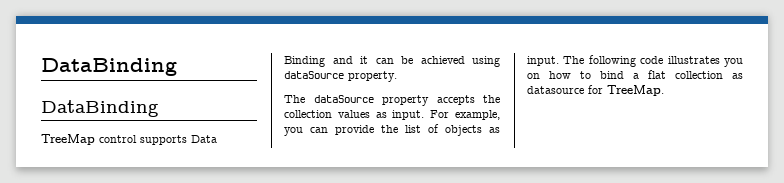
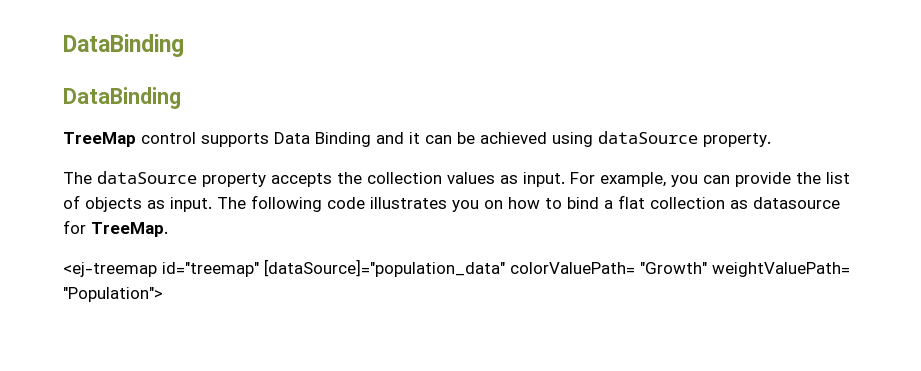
(664, 90) none -> [63,259,850,277] [63,287,163,302] // <ej-treemap id="treemap" [dataSource]="population_data" colorValuePath= "Growth" weightValuePath= "Population">

